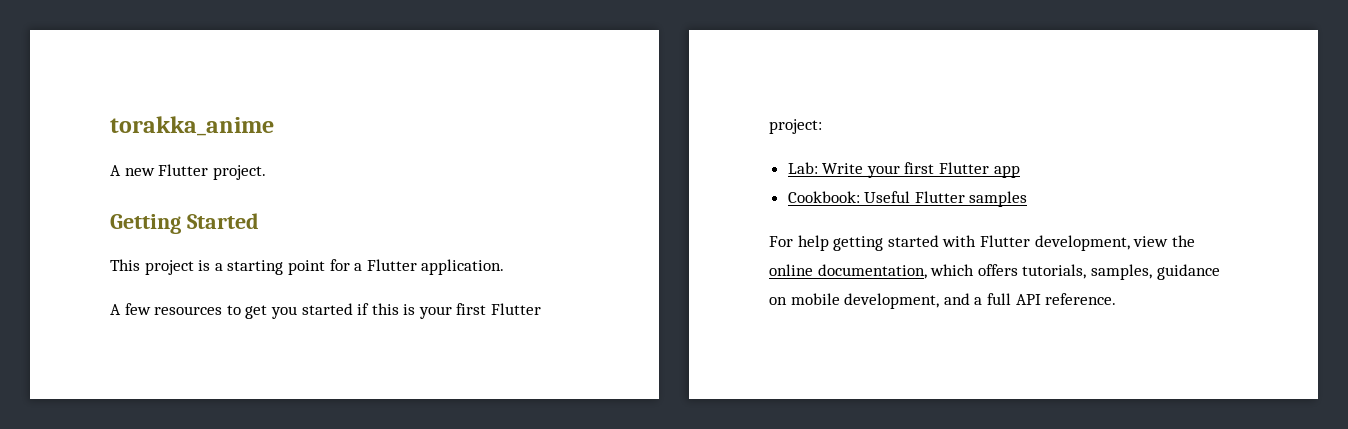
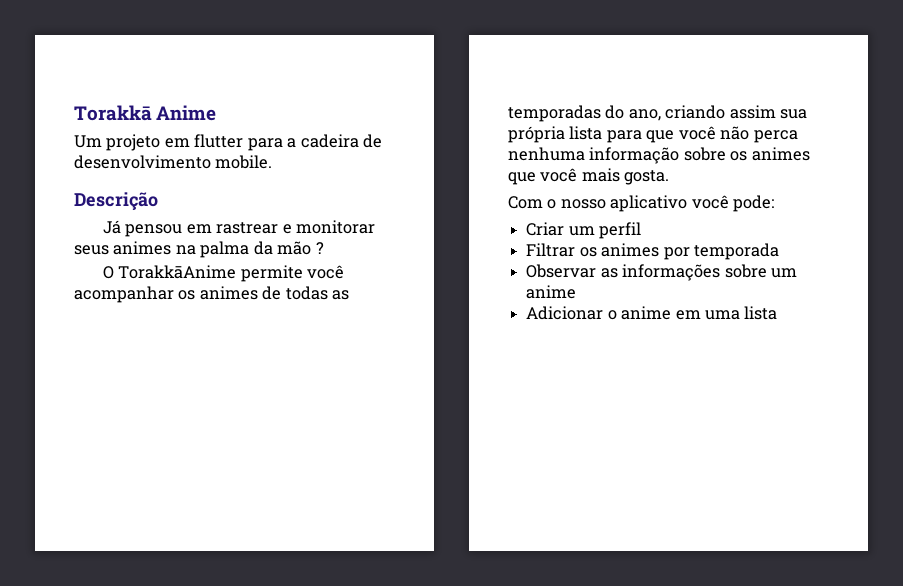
[110,116,274,136] [110,164,266,180] [110,213,259,234] [110,259,505,275] [110,303,542,319] [769,119,822,134] [787,162,1020,178] [787,191,1028,207] [769,235,1195,251] [769,264,1220,280] [769,293,1117,309] torakka_anime // A new Flutter project. // Getting Started // This project is a starting point for a Flutter application. // A few resources to get you started if this is your first Flutter project: // Lab: Write your first Flutter app // Cookbook: Useful Flutter samples // For help getting started with Flutter development, view the online documentation, which offers tutorials, samples, guidance on mobile development, and a full API reference. -> [74,105,217,121] [74,134,383,151] [74,155,273,169] [74,192,158,211] [102,220,376,237] [74,241,324,258] [102,265,345,282] [74,286,350,303] [508,105,808,122] [508,126,798,143] [508,147,810,164] [508,168,670,185] [508,195,775,212] [526,222,642,239] [526,243,779,260] [526,264,797,281] [526,285,577,299] [526,306,778,320] Torakkā Anime // Um projeto em flutter para a cadeira de desenvolvimento mobile. // Descrição // Já pensou em rastrear e monitorar seus animes na palma da mão ? // O TorakkāAnime permite você acompanhar os animes de todas as temporadas do ano, criando assim sua própria lista para que você não perca nenhuma informação sobre os animes que você mais gosta. // Com o nosso aplicativo você pode: // Criar um perfil // Filtrar os animes por temporada // Observar as informações sobre um anime // Adicionar o anime em uma lista

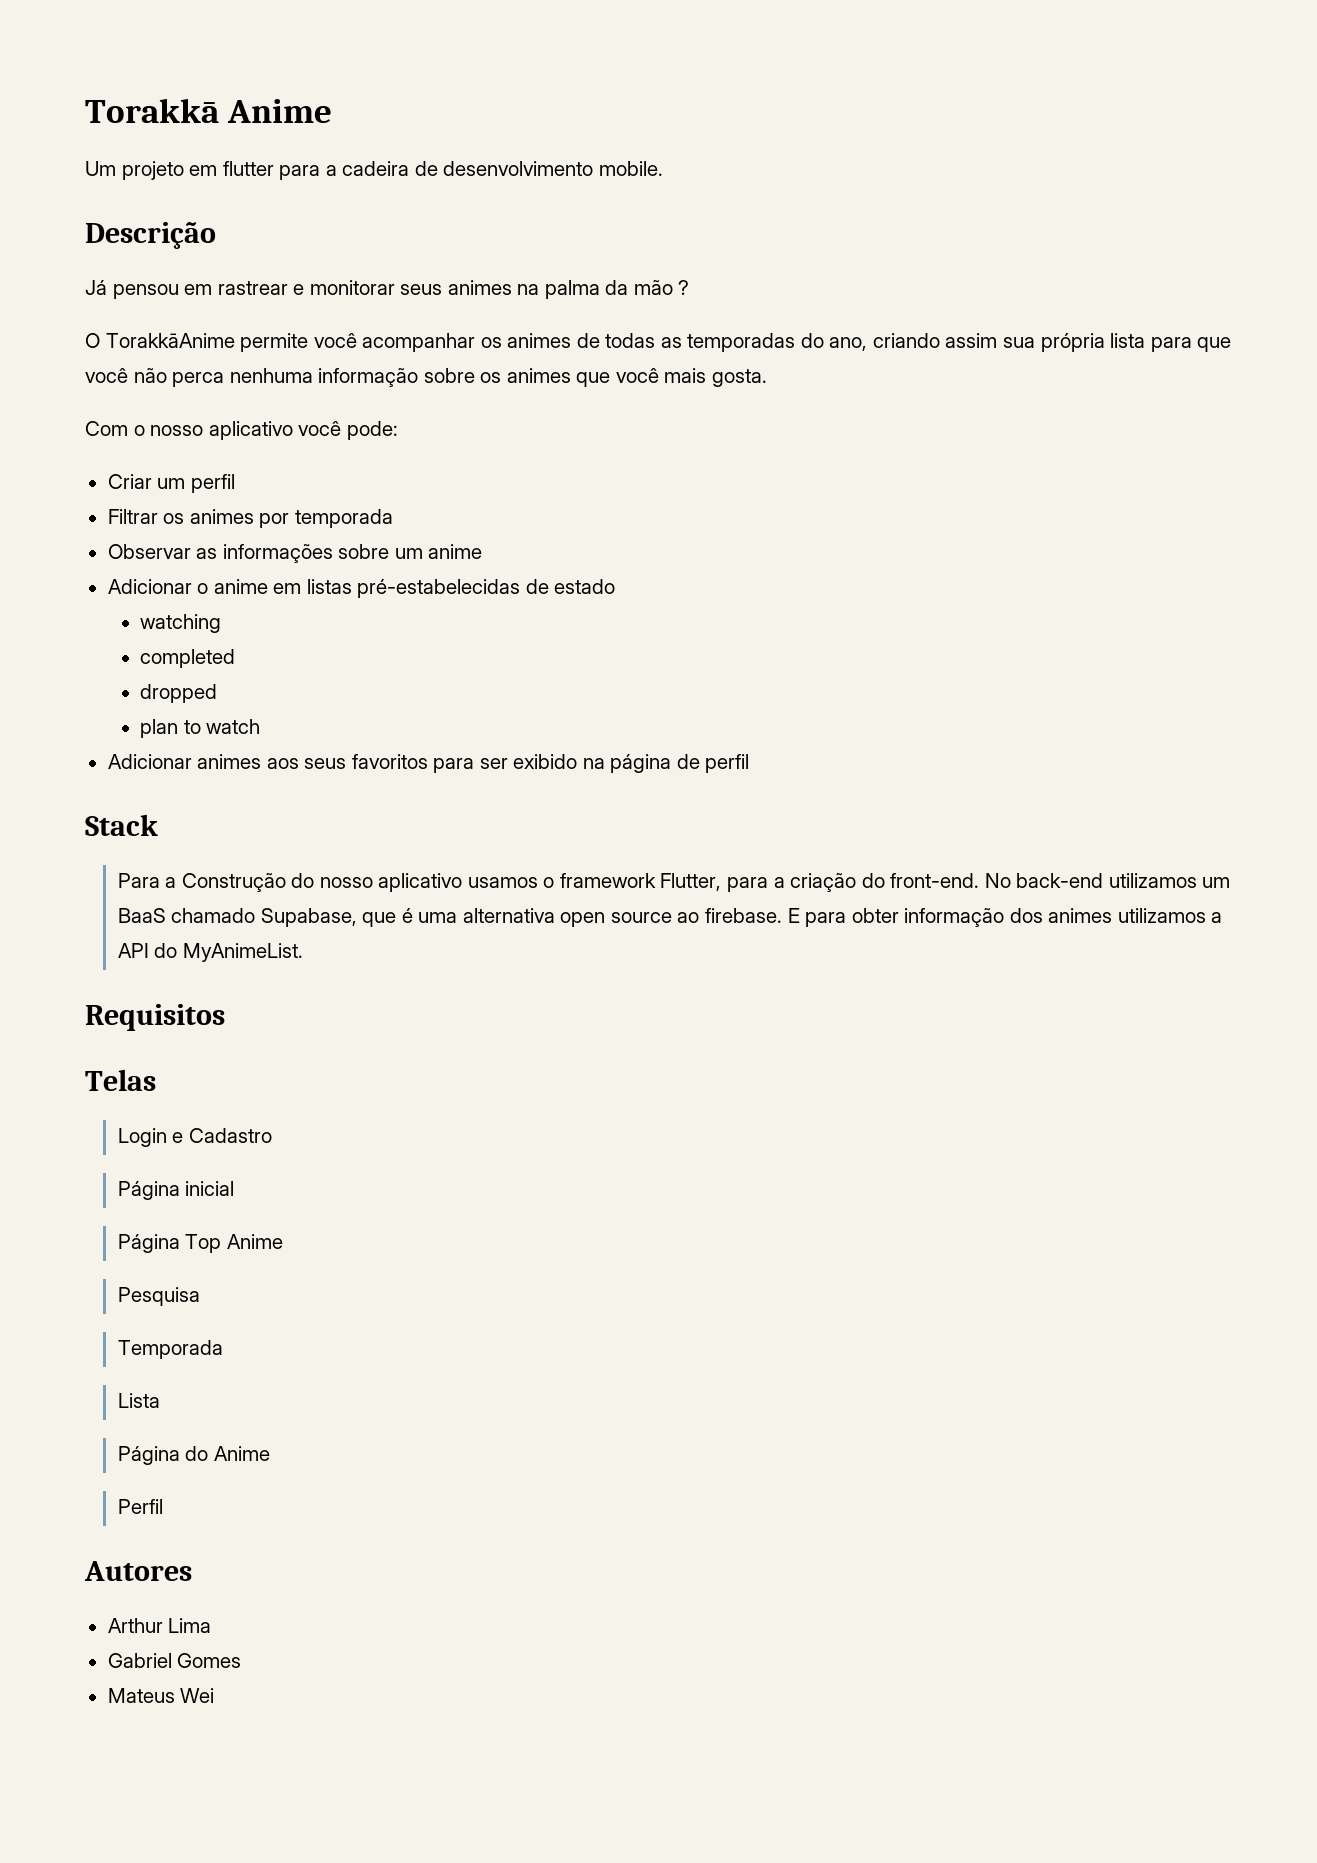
[704,306,778,320] uma lista -> [306,579,616,598] [140,614,222,633] [140,649,236,668] [140,684,218,703] [140,719,261,738] [107,754,750,773] [85,814,158,836] [117,873,1231,892] [117,908,1223,927] [117,943,303,962] [85,1004,225,1031] [85,1069,156,1091] [117,1128,272,1147] [117,1181,235,1200] [117,1234,283,1253] [117,1287,200,1306] [117,1340,223,1359] [117,1393,160,1408] [117,1446,270,1465] [117,1499,163,1514] [84,1561,192,1581] [107,1618,212,1633] [107,1653,242,1668] [107,1688,215,1703] listas pré-estabelecidas de estado // watching // completed // dropped // plan to watch // Adicionar animes aos seus favoritos para ser exibido na página de perfil // Stack // Para a Construção do nosso aplicativo usamos o framework Flutter, para a criação do front-end. No back-end utilizamos um BaaS chamado Supabase, que é uma alternativa open source ao firebase. E para obter informação dos animes utilizamos a API do MyAnimeList. // Requisitos // Telas // Login e Cadastro // Página inicial // Página Top Anime // Pesquisa // Temporada // Lista // Página do Anime // Perfil // Autores // Arthur Lima // Gabriel Gomes // Mateus Wei

